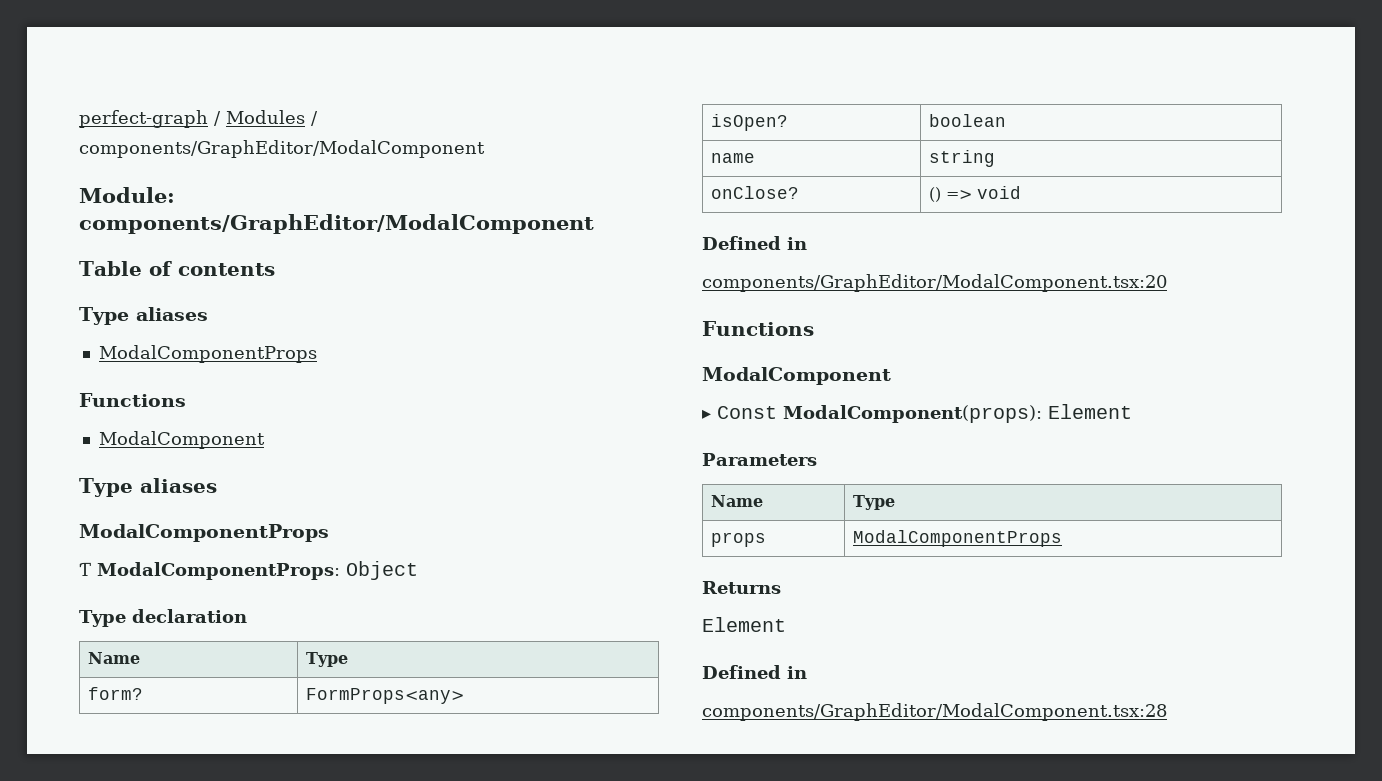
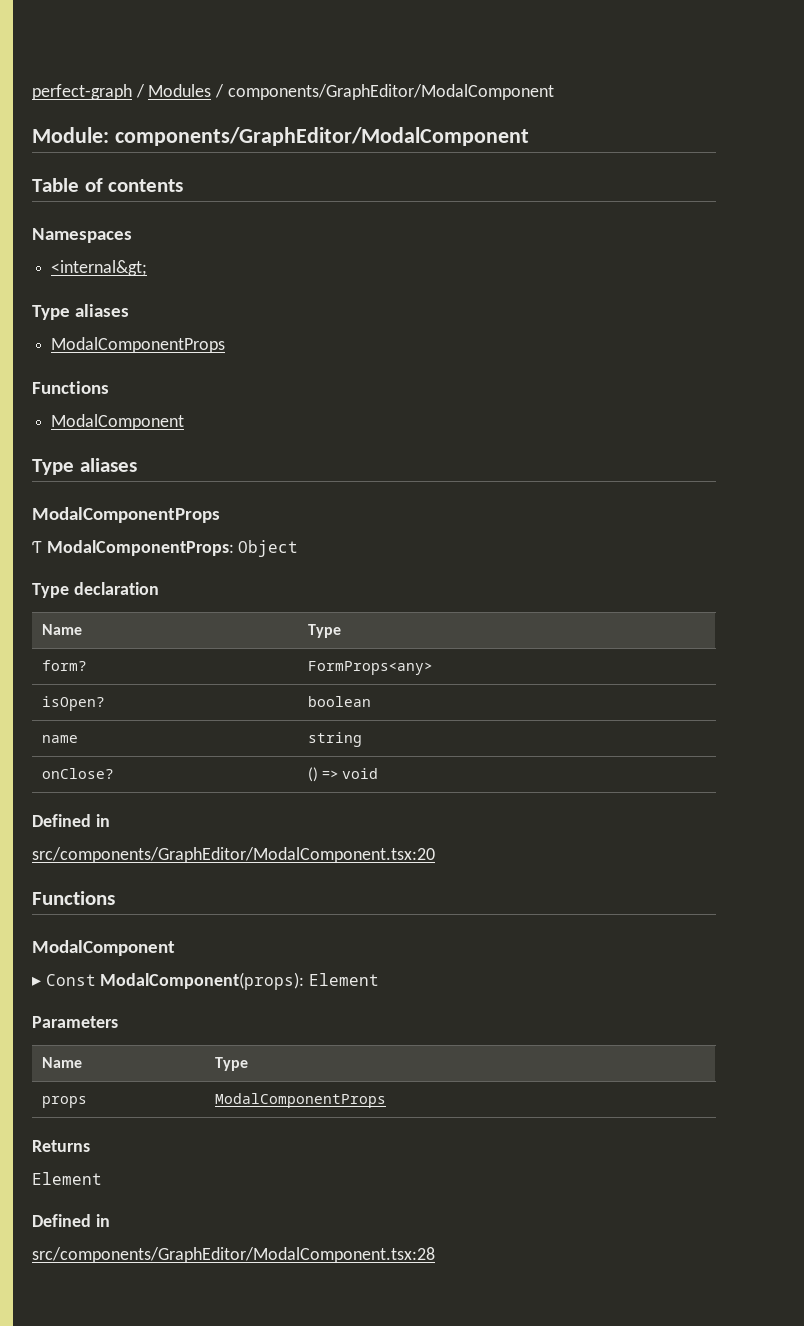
(275, 269) none -> [32,228,132,243] [51,260,148,276] // Namespaces // <internal&gt;
[702,274,1167,292] components/GraphEditor/ModalComponent.tsx:20 -> [32,847,435,863] src/components/GraphEditor/ModalComponent.tsx:20
[702,703,1167,721] components/GraphEditor/ModalComponent.tsx:28 -> [32,1247,435,1263] src/components/GraphEditor/ModalComponent.tsx:28

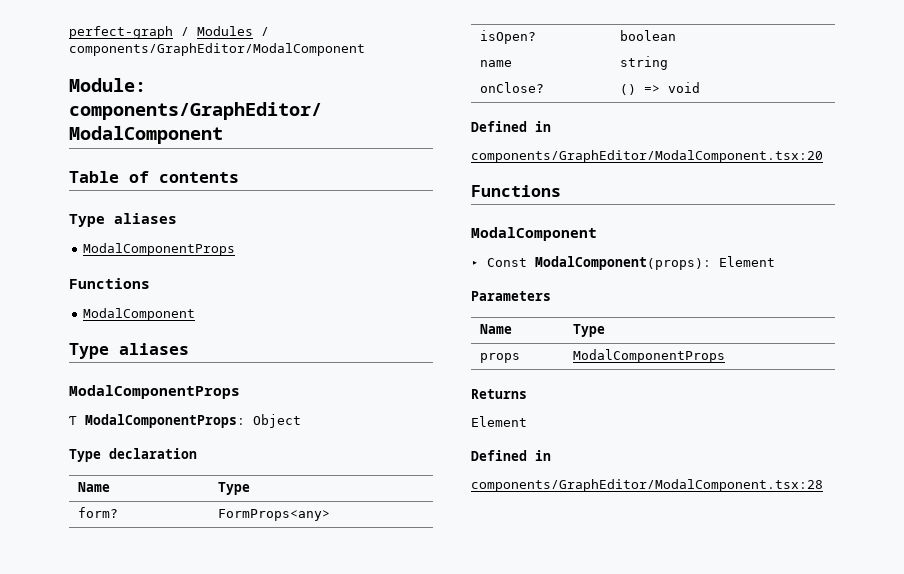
[32,228,132,243] [51,260,148,276] // Namespaces // <internal&gt; -> (239, 177) none
[32,847,435,863] src/components/GraphEditor/ModalComponent.tsx:20 -> [471,150,823,163] components/GraphEditor/ModalComponent.tsx:20
[32,1247,435,1263] src/components/GraphEditor/ModalComponent.tsx:28 -> [471,479,823,492] components/GraphEditor/ModalComponent.tsx:28

